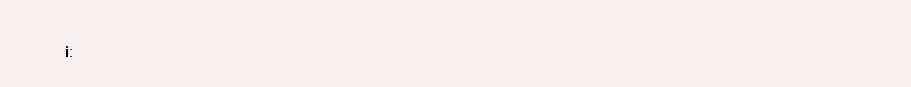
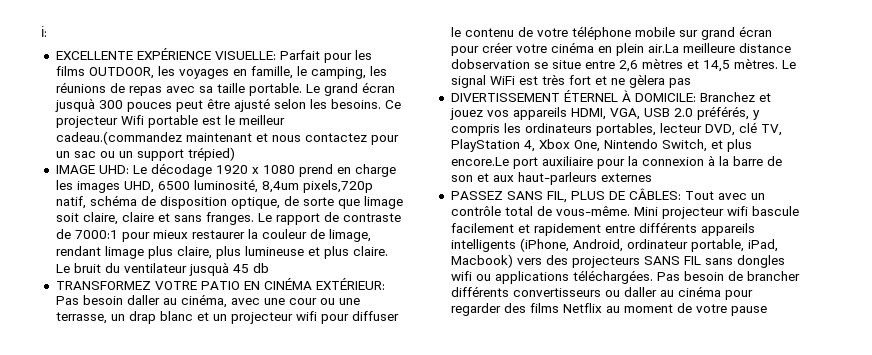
(73, 51) none -> [55,48,372,63] [55,66,387,79] [55,82,395,96] [54,98,401,112] [55,115,285,128] [55,131,399,145] [55,147,235,161] [55,163,396,177] [55,179,373,193] [55,195,403,209] [55,212,401,225] [55,229,371,242] [55,246,388,259] [55,262,269,276] [55,278,385,290] [55,294,360,308] [55,311,399,324] [450,26,772,40] [450,42,791,56] [450,58,796,72] [450,74,691,88] [450,90,771,102] [449,106,760,120] [450,122,782,136] [450,139,752,152] [450,155,782,169] [450,172,652,185] [450,188,765,203] [450,206,799,219] [450,222,755,236] [450,238,778,252] [450,254,785,268] [450,270,800,284] [450,286,753,300] [450,303,767,316] // EXCELLENTE EXPÉRIENCE VISUELLE: Parfait pour les films OUTDOOR, les voyages en famille, le camping, les réunions de repas avec sa taille portable. Le grand écran jusquà 300 pouces peut être ajusté selon les besoins. Ce projecteur Wifi portable est le meilleur cadeau.(commandez maintenant et nous contactez pour un sac ou un support trépied) // IMAGE UHD: Le décodage 1920 x 1080 prend en charge les images UHD, 6500 luminosité, 8,4um pixels,720p natif, schéma de disposition optique, de sorte que limage soit claire, claire et sans franges. Le rapport de contraste de 7000:1 pour mieux restaurer la couleur de limage, rendant limage plus claire, plus lumineuse et plus claire. Le bruit du ventilateur jusquà 45 db // TRANSFORMEZ VOTRE PATIO EN CINÉMA EXTÉRIEUR: Pas besoin daller au cinéma, avec une cour ou une terrasse, un drap blanc et un projecteur wifi pour diffuser le contenu de votre téléphone mobile sur grand écran pour créer votre cinéma en plein air.La meilleure distance dobservation se situe entre 2,6 mètres et 14,5 mètres. Le signal WiFi est très fort et ne gèlera pas // DIVERTISSEMENT ÉTERNEL À DOMICILE: Branchez et jouez vos appareils HDMI, VGA, USB 2.0 préférés, y compris les ordinateurs portables, lecteur DVD, clé TV, PlayStation 4, Xbox One, Nintendo Switch, et plus encore.Le port auxiliaire pour la connexion à la barre de son et aux haut-parleurs externes // PASSEZ SANS FIL, PLUS DE CÂBLES: Tout avec un contrôle total de vous-même. Mini projecteur wifi bascule facilement et rapidement entre différents appareils intelligents (iPhone, Android, ordinateur portable, iPad, Macbook) vers des projecteurs SANS FIL sans dongles wifi ou applications téléchargées. Pas besoin de brancher différents convertisseurs ou daller au cinéma pour regarder des films Netflix au moment de votre pause

